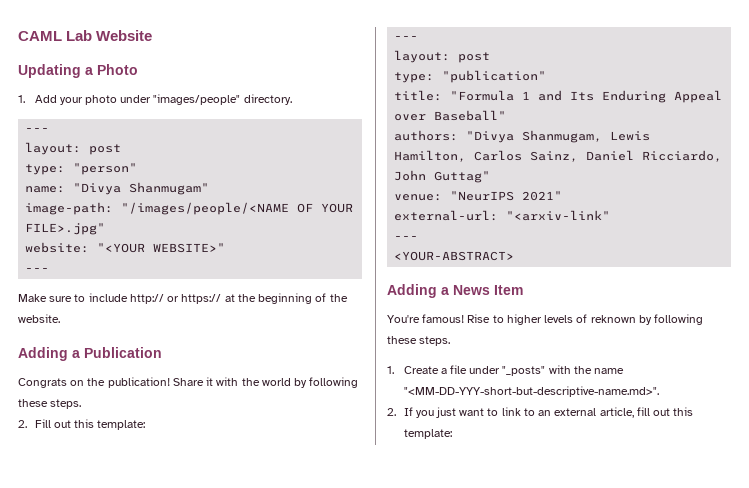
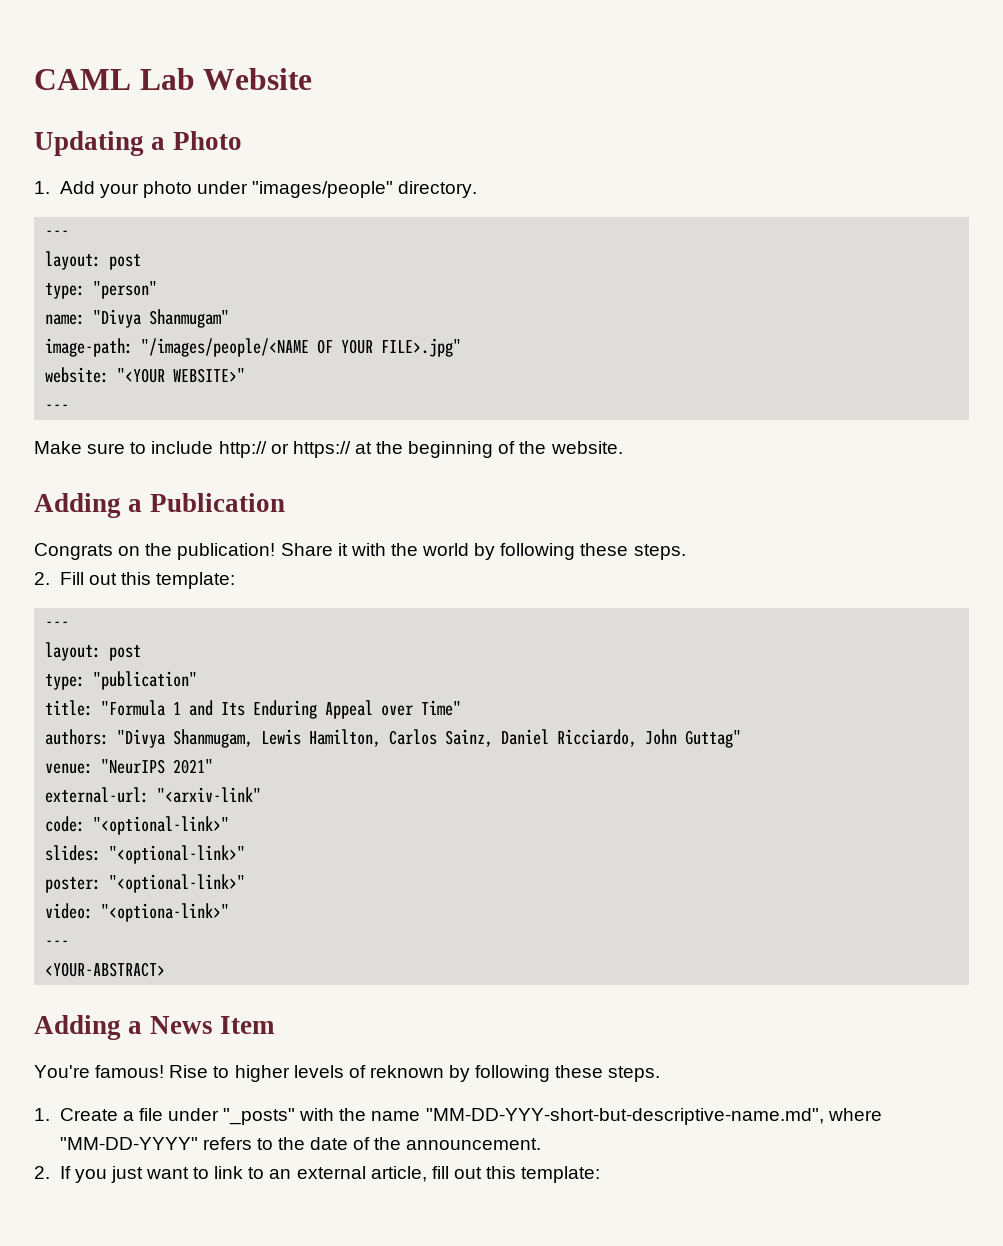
[434,110,507,121] Baseball" -> [421,700,462,716] Time"
(611, 215) none -> [45,816,230,835] [45,845,246,864] [45,874,246,893] [45,903,230,922] // code: "<optional-link>" // slides: "<optional-link>" // poster: "<optional-link>" // video: "<optiona-link>"
[403,386,659,397] "<MM-DD-YYY-short-but-descriptive-name.md>". -> [425,1108,882,1125] [59,1137,542,1150] "MM-DD-YYY-short-but-descriptive-name.md", where "MM-DD-YYYY" refers to the date of the announcement.

